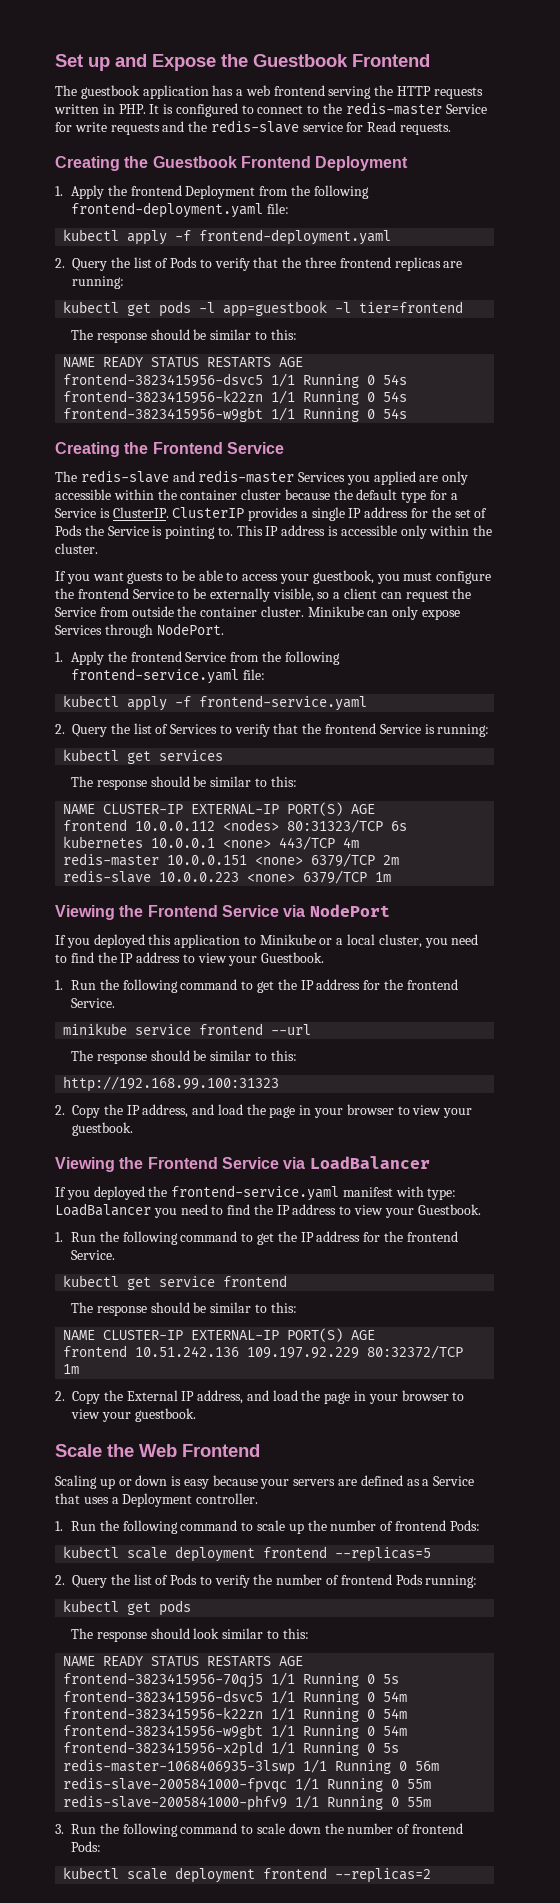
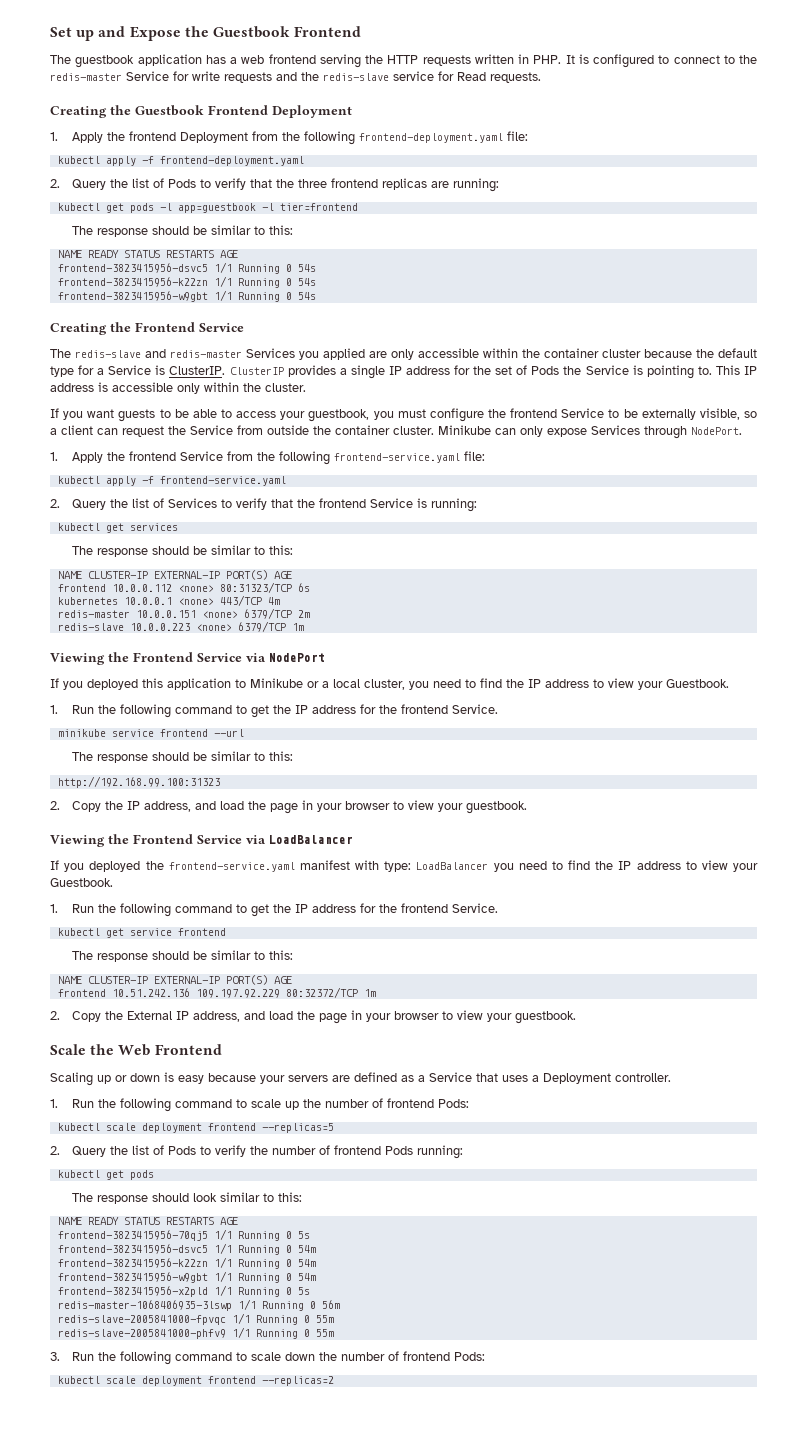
[223,819,280,831] <nodes> -> [177,585,214,592] <none>

